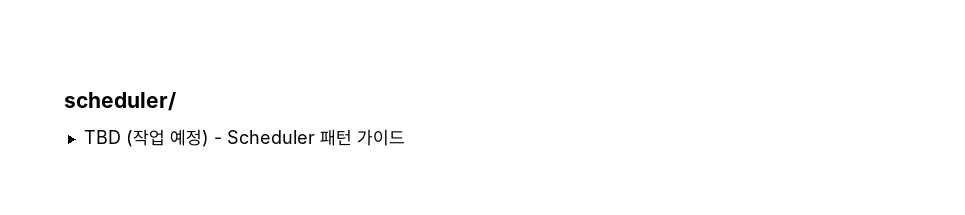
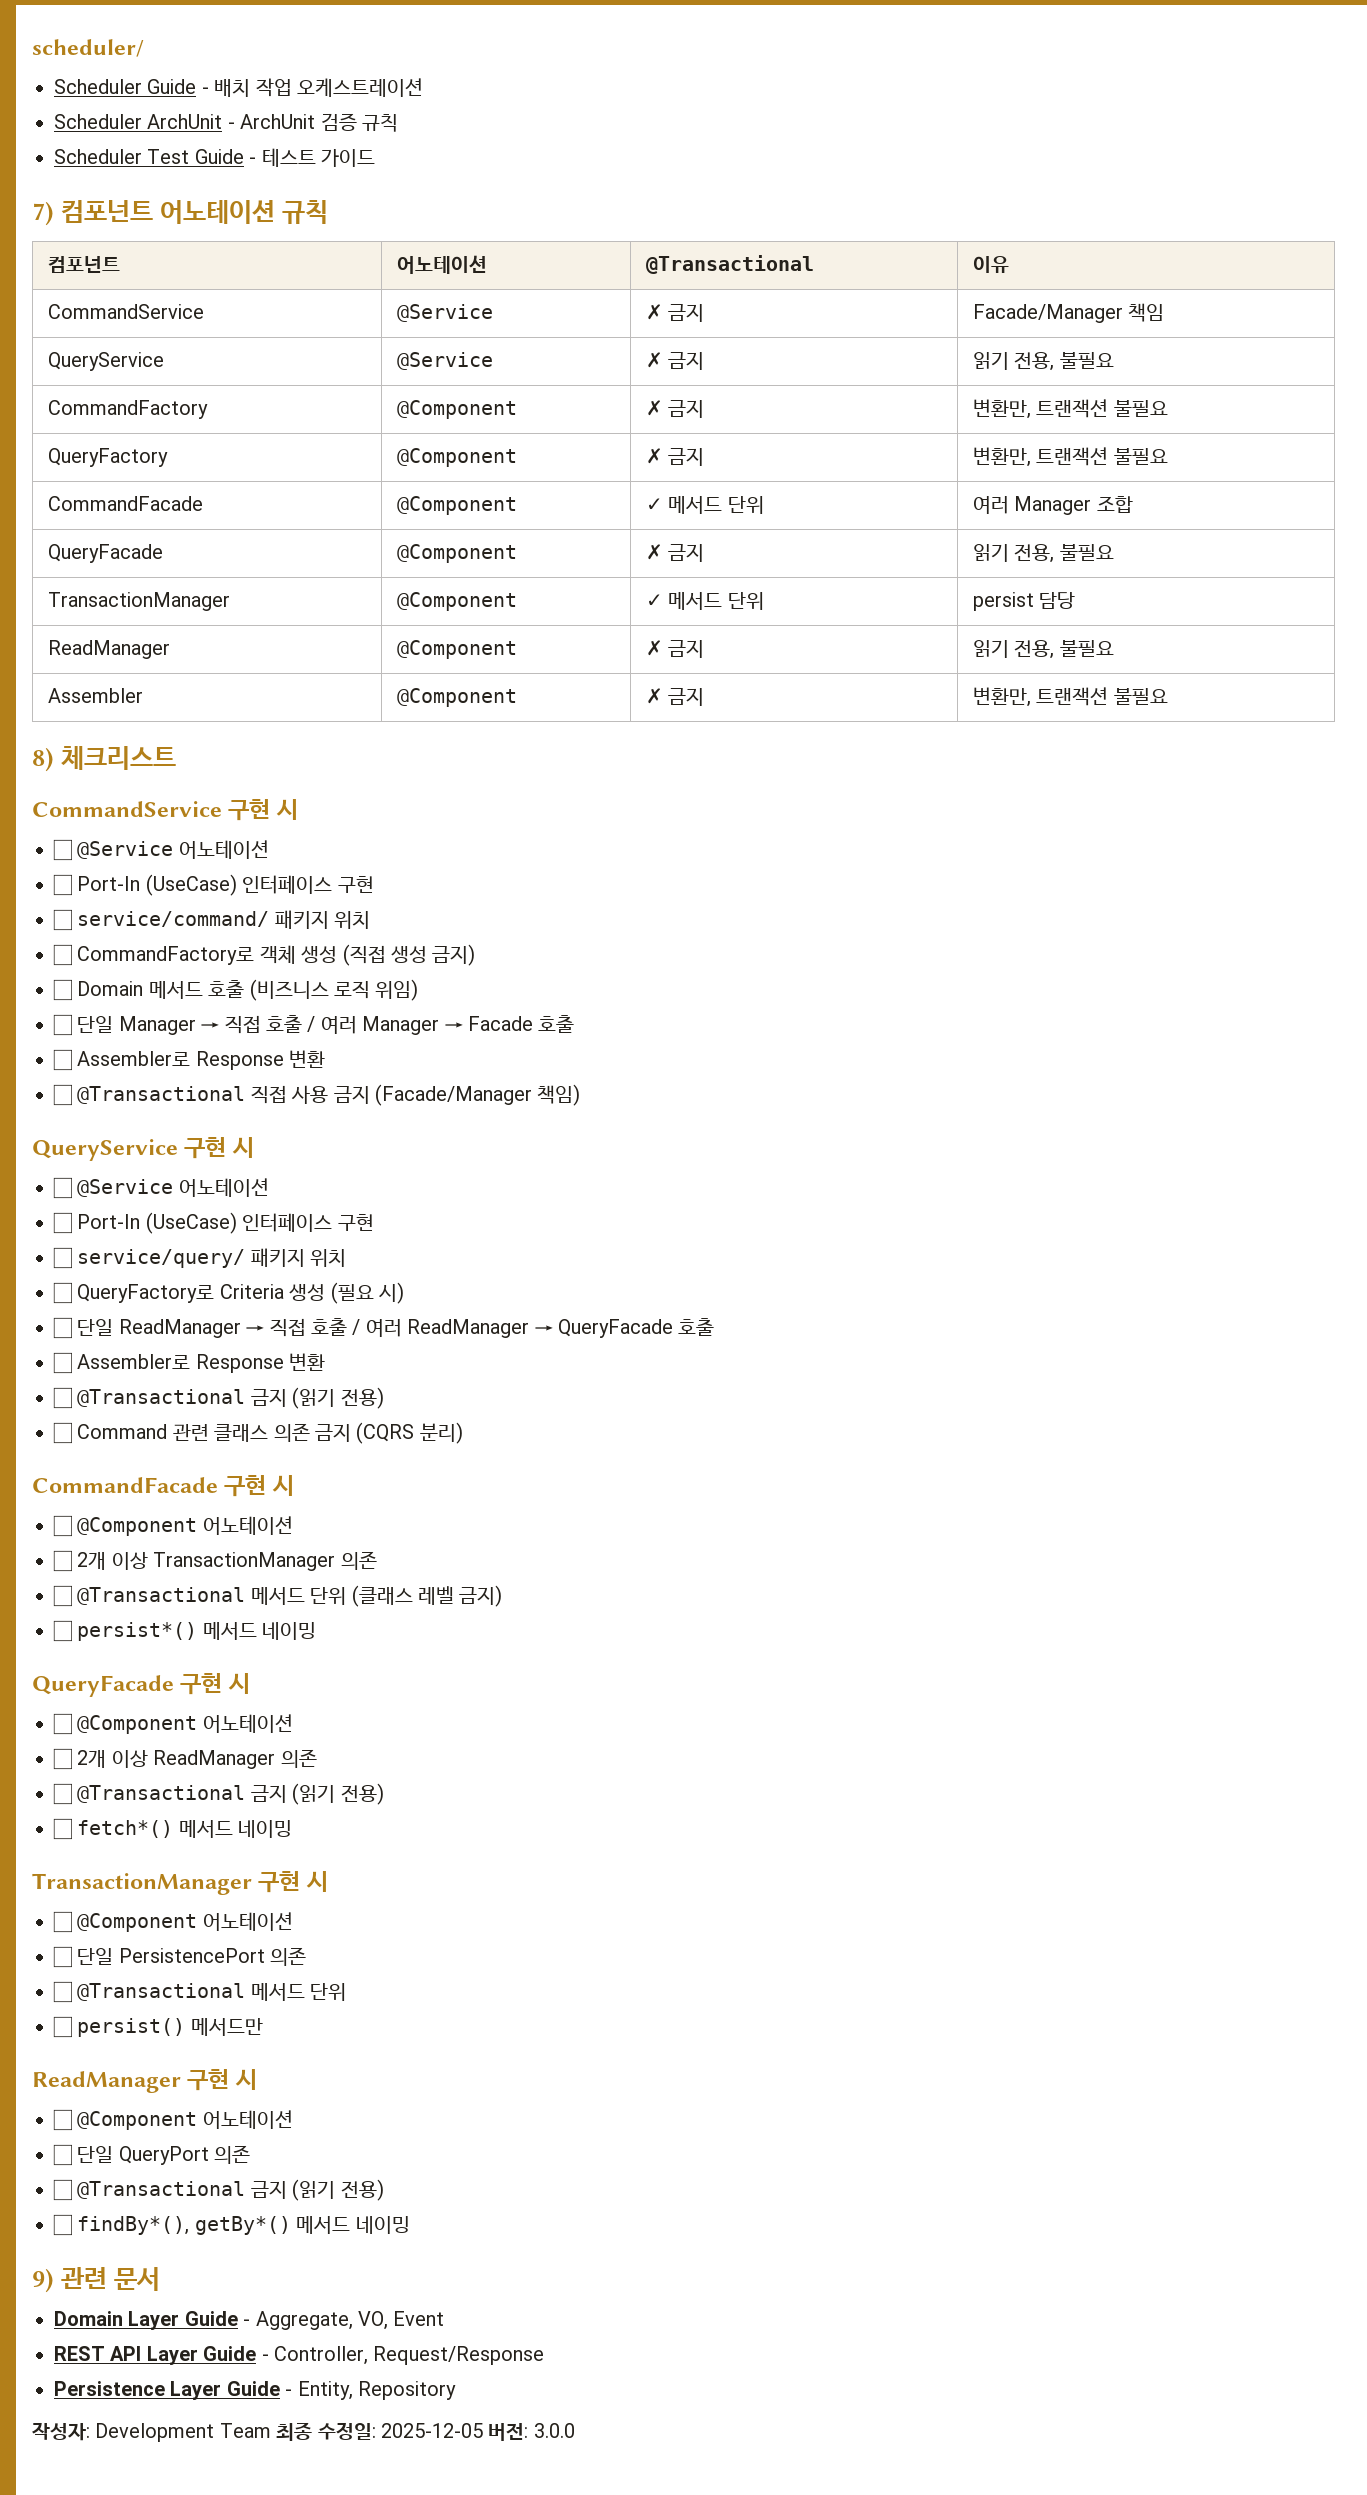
[83,129,405,147] TBD (작업 예정) - Scheduler 패턴 가이드 -> [54,78,423,97] [54,113,398,132] [54,148,375,167] [32,200,328,226] [47,256,120,273] [396,255,487,274] [645,255,814,274] [972,256,1009,273] [47,304,204,319] [396,304,493,322] [645,304,705,322] [972,303,1165,323] [47,352,164,371] [396,352,493,370] [645,352,705,370] [972,352,1114,371] [47,400,208,419] [396,400,517,419] [645,400,705,418] [972,399,1168,419] [47,448,168,467] [396,448,517,467] [645,448,705,466] [972,447,1168,467] [47,496,203,511] [396,496,517,515] [645,496,764,514] [972,496,1133,515] [47,544,163,563] [396,544,517,563] [645,544,705,562] [972,544,1114,563] [47,592,230,611] [396,592,517,611] [645,592,764,610] [972,592,1076,611] [47,640,170,659] [396,640,517,659] [645,640,705,658] [972,640,1114,659] [47,688,143,703] [396,688,517,707] [645,688,705,706] [972,687,1168,707] [32,746,176,772] [32,799,298,821] [53,839,269,861] [53,874,374,896] [53,909,371,931] [53,944,476,966] [53,979,419,1001] [53,1014,575,1036] [53,1049,326,1071] [53,1084,581,1106] [32,1137,254,1161] [53,1177,269,1199] [53,1212,374,1234] [53,1247,347,1269] [53,1282,404,1304] [53,1317,715,1339] [53,1352,326,1374] [53,1387,384,1409] [53,1422,463,1444] [32,1475,294,1497] [53,1515,293,1537] [53,1550,377,1572] [53,1585,503,1607] [53,1620,317,1642] [32,1673,250,1697] [53,1713,293,1735] [53,1748,317,1770] [53,1783,384,1805] [53,1818,293,1840] [32,1871,328,1895] [53,1911,293,1933] [53,1946,307,1968] [53,1981,347,2003] [53,2016,263,2038] [32,2069,257,2093] [53,2109,293,2131] [53,2144,251,2166] [53,2179,384,2201] [53,2214,410,2236] [32,2267,160,2293] [54,2311,445,2330] [54,2346,545,2365] [54,2381,456,2400] [32,2422,575,2442] Scheduler Guide - 배치 작업 오케스트레이션 // Scheduler ArchUnit - ArchUnit 검증 규칙 // Scheduler Test Guide - 테스트 가이드 // 7) 컴포넌트 어노테이션 규칙 // 컴포넌트 | 어노테이션 | @Transactional | 이유 // CommandService | @Service | ✗ 금지 | Facade/Manager 책임 // QueryService | @Service | ✗ 금지 | 읽기 전용, 불필요 // CommandFactory | @Component | ✗ 금지 | 변환만, 트랜잭션 불필요 // QueryFactory | @Component | ✗ 금지 | 변환만, 트랜잭션 불필요 // CommandFacade | @Component | ✓ 메서드 단위 | 여러 Manager 조합 // QueryFacade | @Component | ✗ 금지 | 읽기 전용, 불필요 // TransactionManager | @Component | ✓ 메서드 단위 | persist 담당 // ReadManager | @Component | ✗ 금지 | 읽기 전용, 불필요 // Assembler | @Component | ✗ 금지 | 변환만, 트랜잭션 불필요 // 8) 체크리스트 // CommandService 구현 시 // ☐ @Service 어노테이션 // ☐ Port-In (UseCase) 인터페이스 구현 // ☐ service/command/ 패키지 위치 // ☐ CommandFactory로 객체 생성 (직접 생성 금지) // ☐ Domain 메서드 호출 (비즈니스 로직 위임) // ☐ 단일 Manager → 직접 호출 / 여러 Manager → Facade 호출 // ☐ Assembler로 Response 변환 // ☐ @Transactional 직접 사용 금지 (Facade/Manager 책임) // QueryService 구현 시 // ☐ @Service 어노테이션 // ☐ Port-In (UseCase) 인터페이스 구현 // ☐ service/query/ 패키지 위치 // ☐ QueryFactory로 Criteria 생성 (필요 시) // ☐ 단일 ReadManager → 직접 호출 / 여러 ReadManager → QueryFacade 호출 // ☐ Assembler로 Response 변환 // ☐ @Transactional 금지 (읽기 전용) // ☐ Command 관련 클래스 의존 금지 (CQRS 분리) // CommandFacade 구현 시 // ☐ @Component 어노테이션 // ☐ 2개 이상 TransactionManager 의존 // ☐ @Transactional 메서드 단위 (클래스 레벨 금지) // ☐ persist*() 메서드 네이밍 // QueryFacade 구현 시 // ☐ @Component 어노테이션 // ☐ 2개 이상 ReadManager 의존 // ☐ @Transactional 금지 (읽기 전용) // ☐ fetch*() 메서드 네이밍 // TransactionManager 구현 시 // ☐ @Component 어노테이션 // ☐ 단일 PersistencePort 의존 // ☐ @Transactional 메서드 단위 // ☐ persist() 메서드만 // ReadManager 구현 시 // ☐ @Component 어노테이션 // ☐ 단일 QueryPort 의존 // ☐ @Transactional 금지 (읽기 전용) // ☐ findBy*(), getBy*() 메서드 네이밍 // 9) 관련 문서 // Domain Layer Guide - Aggregate, VO, Event // REST API Layer Guide - Controller, Request/Response // Persistence Layer Guide - Entity, Repository // 작성자: Development Team 최종 수정일: 2025-12-05 버전: 3.0.0

